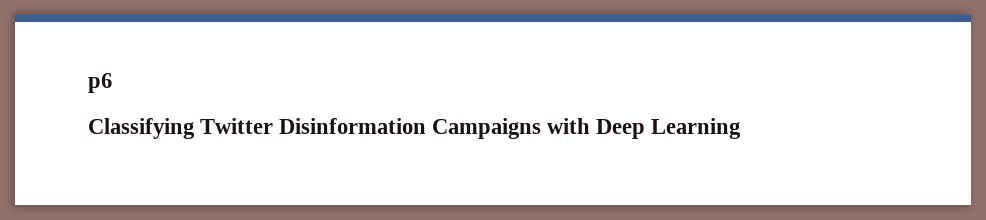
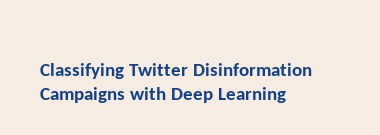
[88,73,112,93] p6 // -> (40, 71) none

